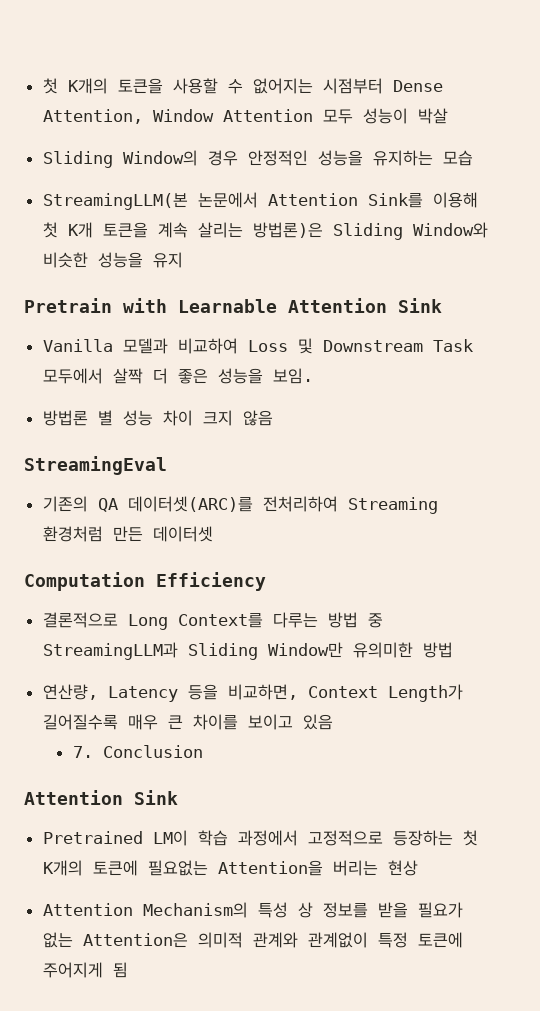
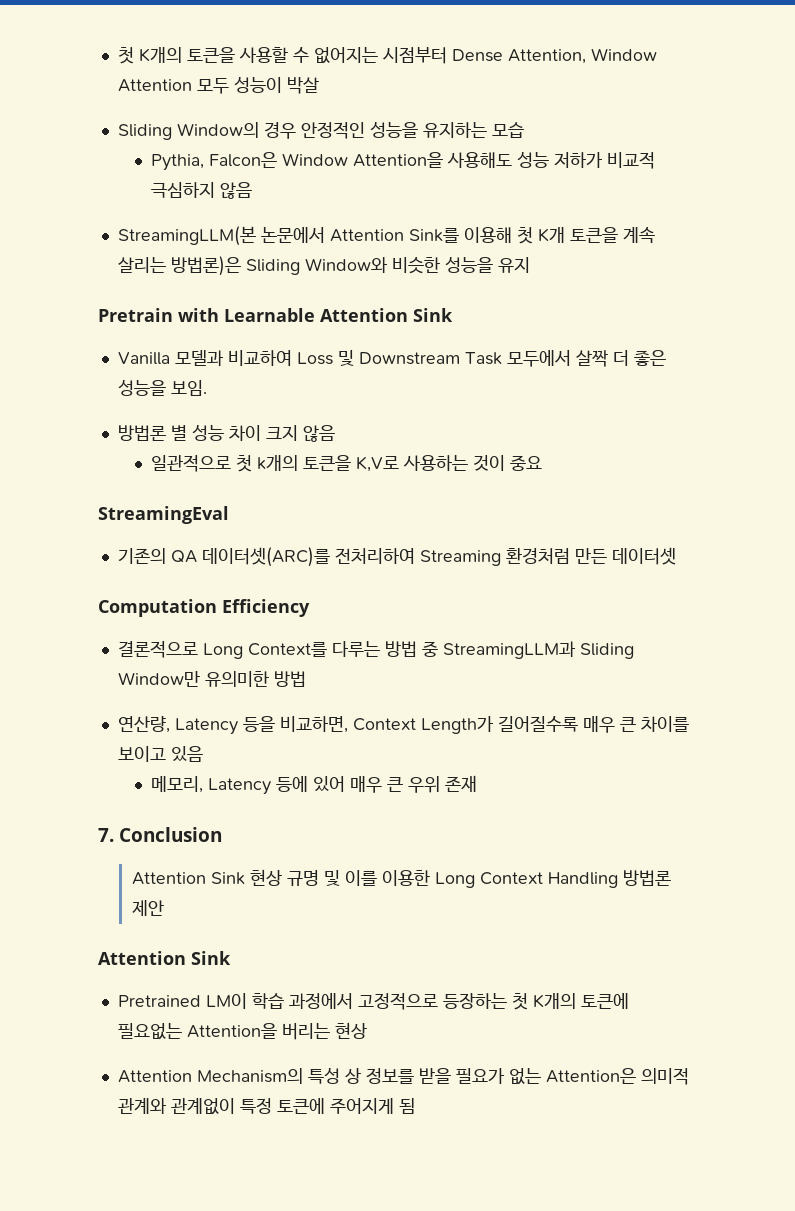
(473, 158) none -> [151,152,656,171] [151,182,253,199] // Pythia, Falcon은 Window Attention을 사용해도 성능 저하가 비교적 극심하지 않음
(273, 418) none -> [151,455,543,472] // 일관적으로 첫 k개의 토큰을 K,V로 사용하는 것이 중요
[72,745,203,758] 7. Conclusion -> [151,775,478,795] [98,827,223,842] [131,869,671,888] [131,900,164,916] 메모리, Latency 등에 있어 매우 큰 우위 존재 // 7. Conclusion // Attention Sink 현상 규명 및 이를 이용한 Long Context Handling 방법론 제안

